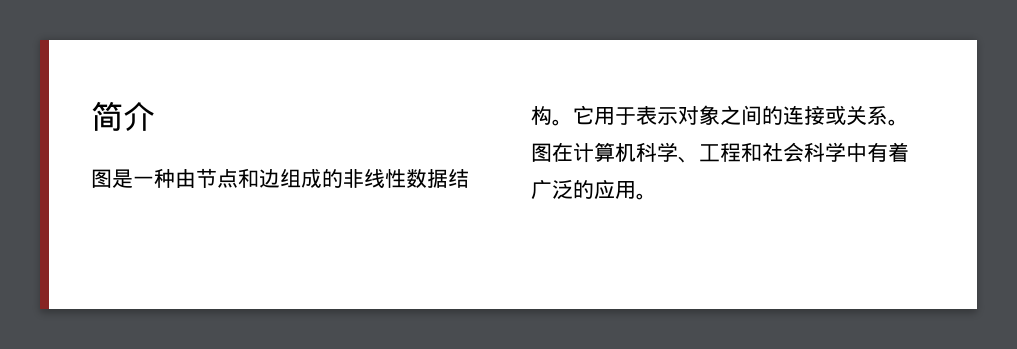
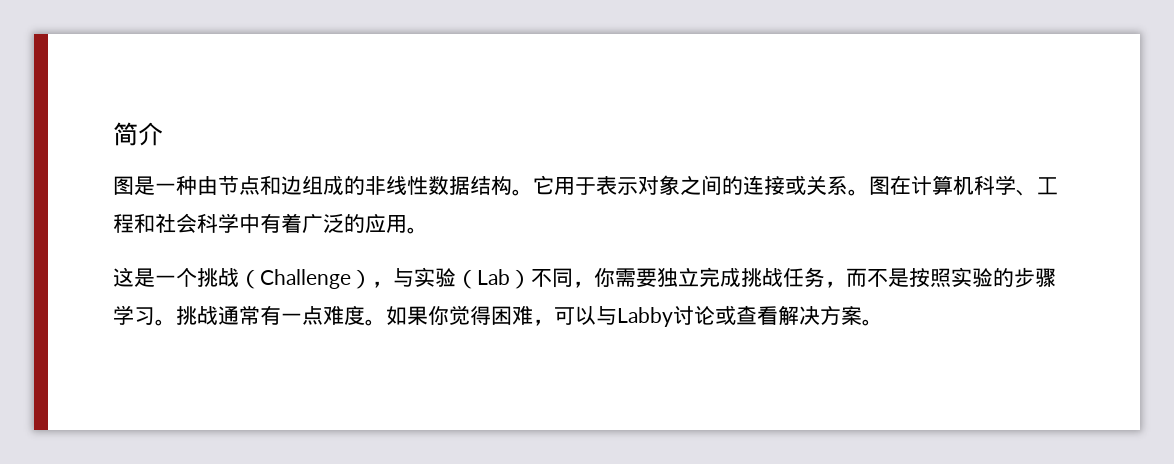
(657, 196) none -> [113,267,1056,289] [113,305,883,327] // 这是一个挑战（Challenge），与实验（Lab）不同，你需要独立完成挑战任务，而不是按照实验的步骤学习。挑战通常有一点难度。如果你觉得困难，可以与Labby讨论或查看解决方案。

